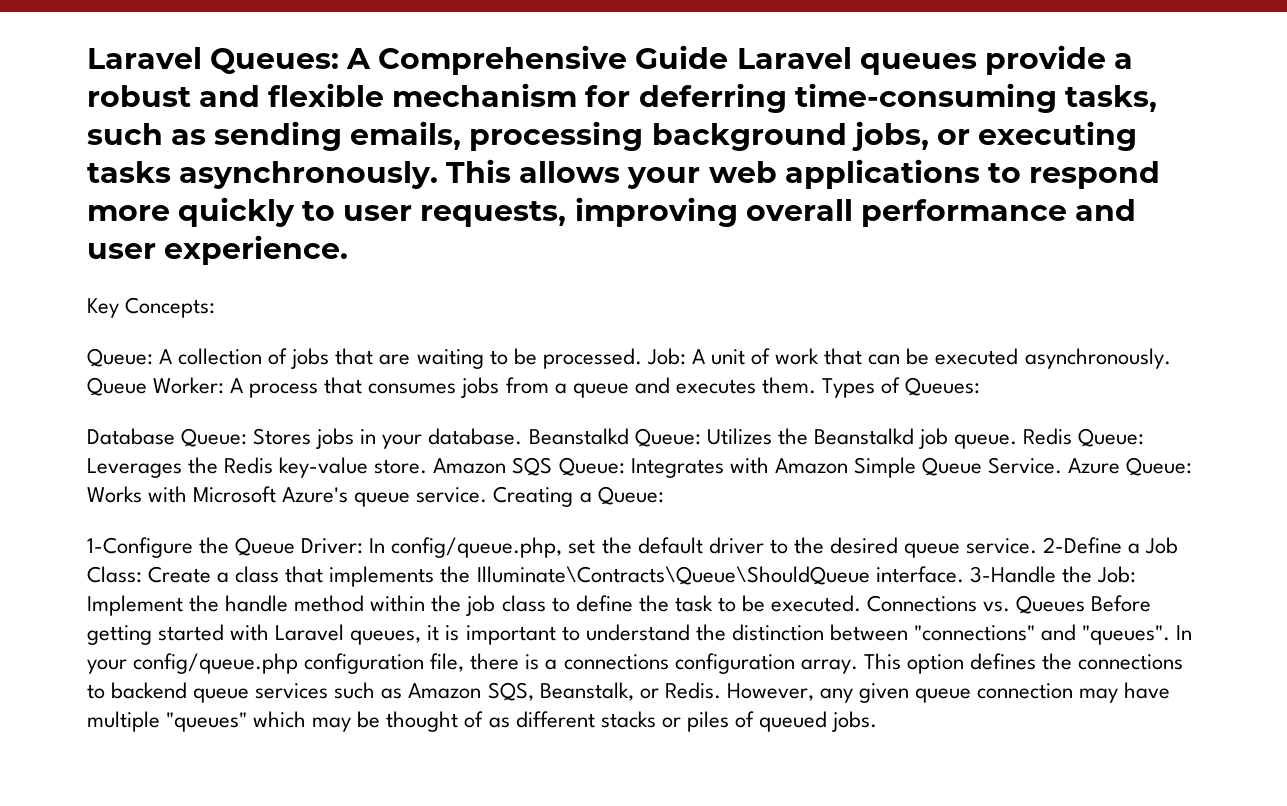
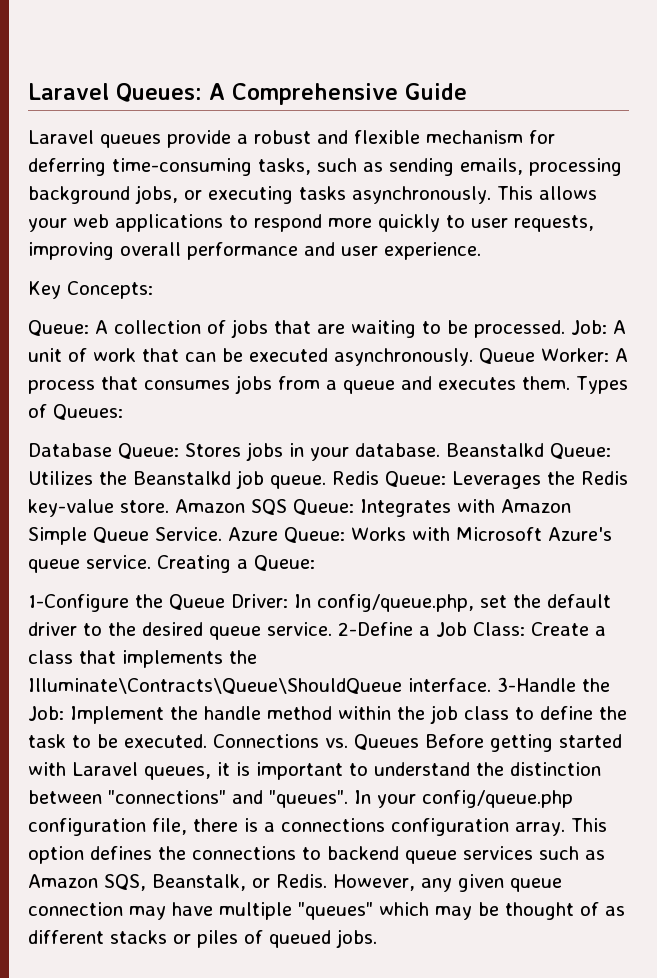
(729, 57) none -> (467, 91) //

